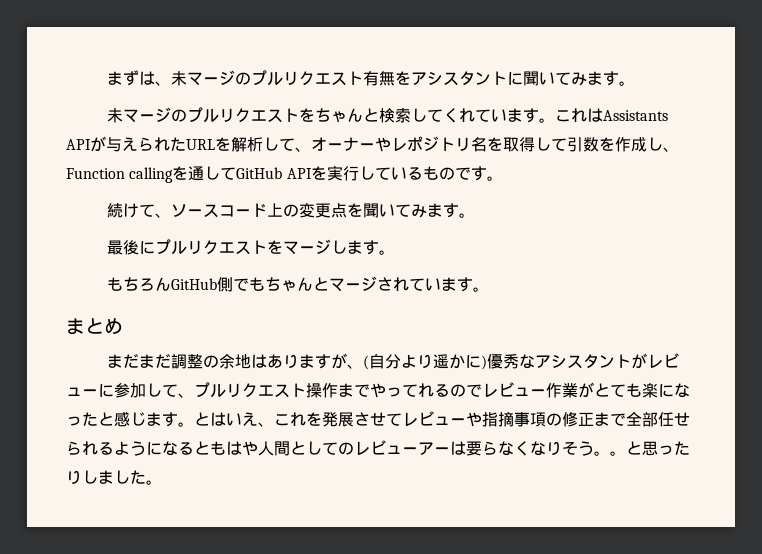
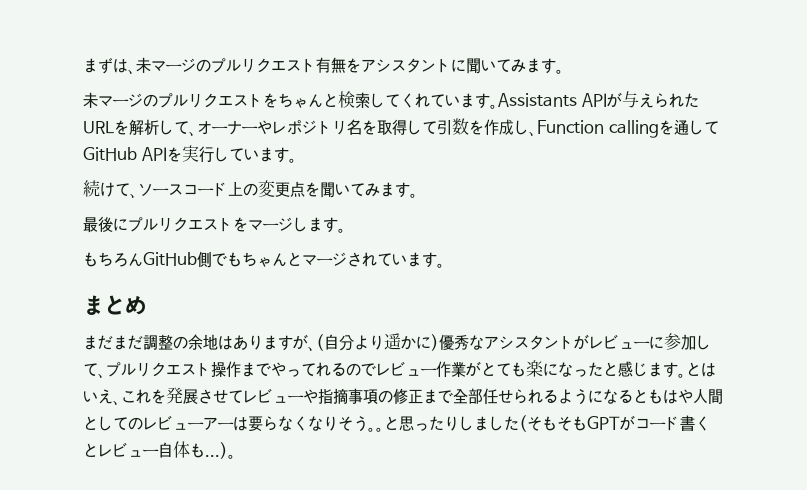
[555,108,604,122] これは -> (498, 106) none
[406,166,471,180] るもので -> [258,147,274,162] ま
(146, 477) none -> [519,415,710,432] [83,441,228,459] (そもそもGPTがコード書くとレビュー自体も...)

